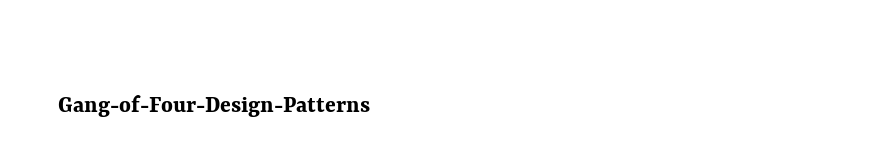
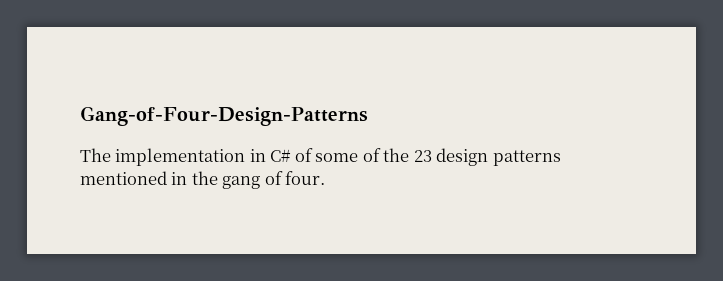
(370, 106) none -> [80,148,561,166] [80,171,326,189] // The implementation in C# of some of the 23 design patterns mentioned in the gang of four.

